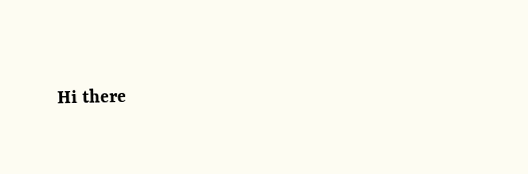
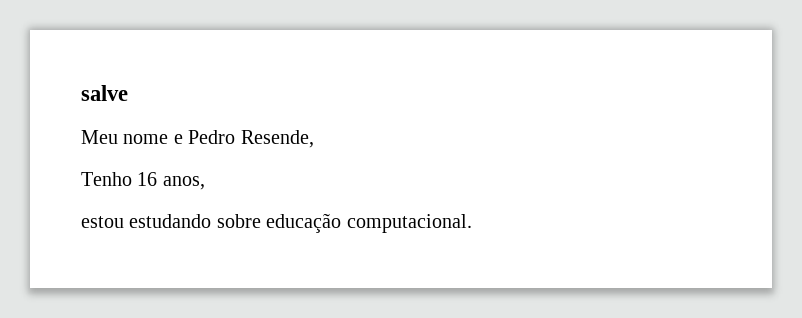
[57,87,128,104] Hi there -> [81,85,128,101] [81,130,314,148] [81,172,205,190] [81,213,472,233] salve // Meu nome e Pedro Resende, // Tenho 16 anos, // estou estudando sobre educação computacional.

